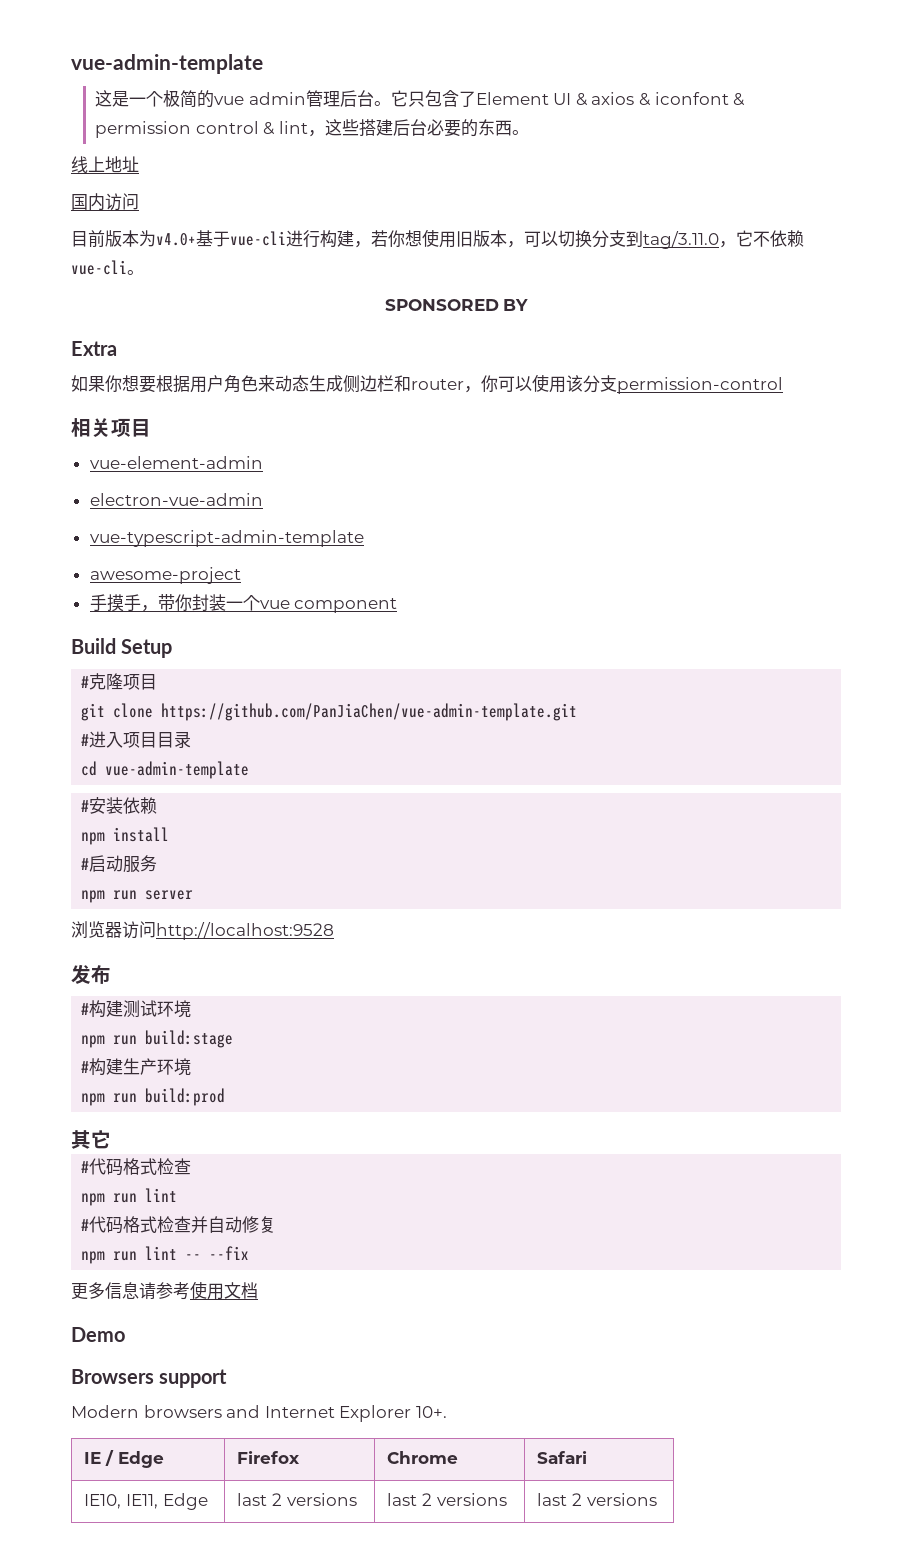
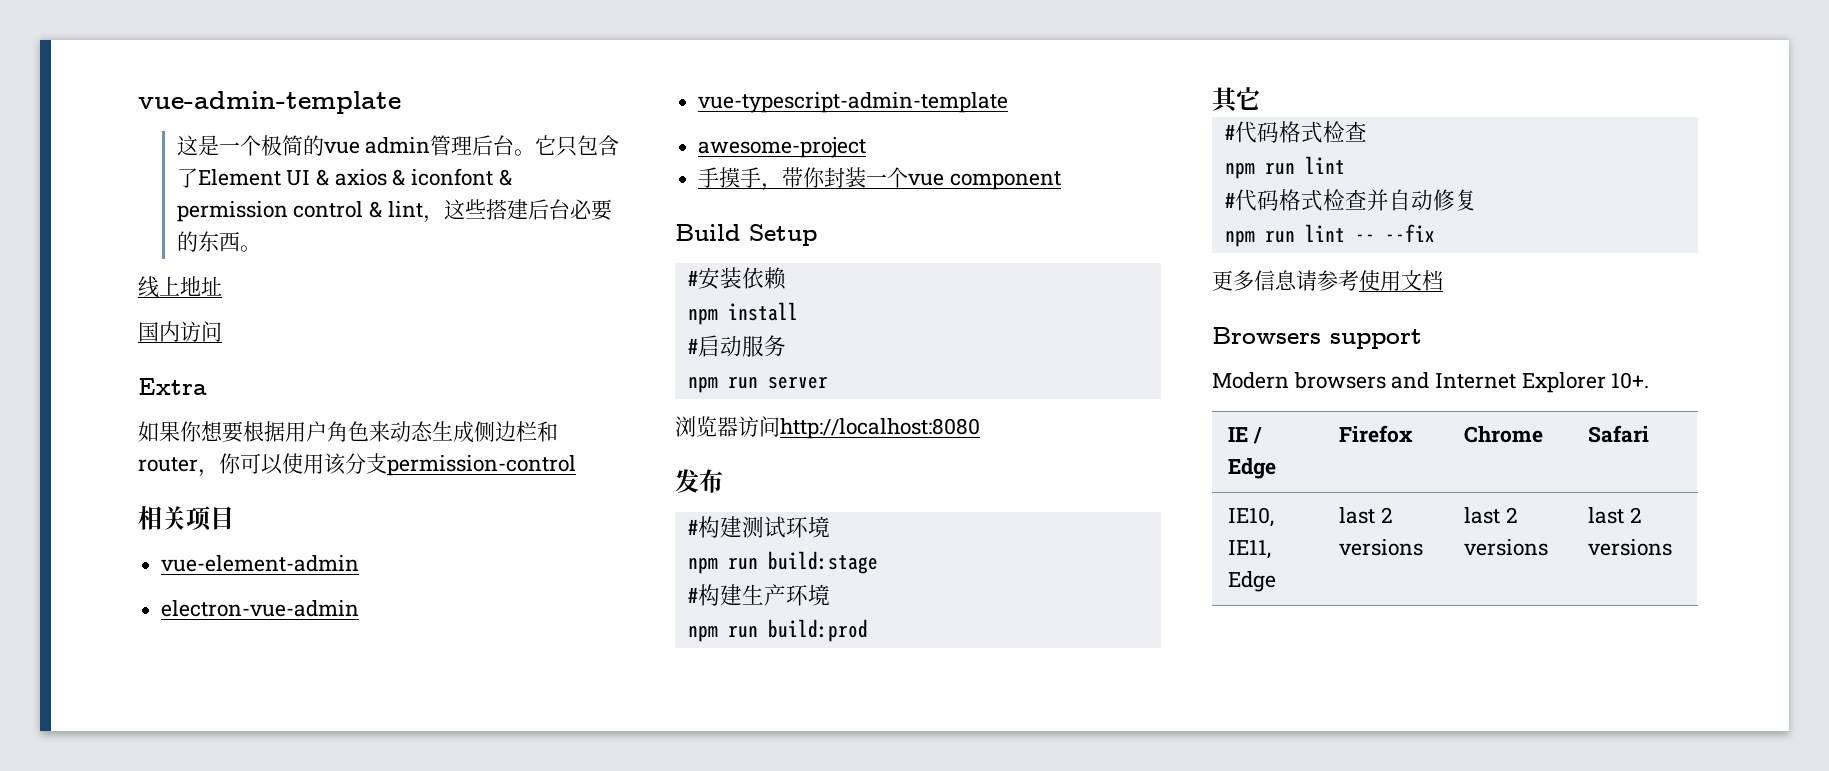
[71,229,804,249] [71,260,144,275] [384,299,529,311] // 目前版本为v4.0+基于vue-cli进行构建，若你想使用旧版本，可以切换分支到tag/3.11.0，它不依赖vue-cli。 // SPONSORED BY -> (222, 331) none
[81,673,158,690] [81,703,578,721] [81,731,192,748] [81,761,250,779] // #克隆项目 // git clone https://github.com/PanJiaChen/vue-admin-template.git // #进入项目目录 // cd vue-admin-template -> (817, 235) none
[156,922,334,940] http://localhost:9528 -> [780,418,980,439] http://localhost:8080
[71,1327,125,1342] // Demo -> (1443, 280) none

